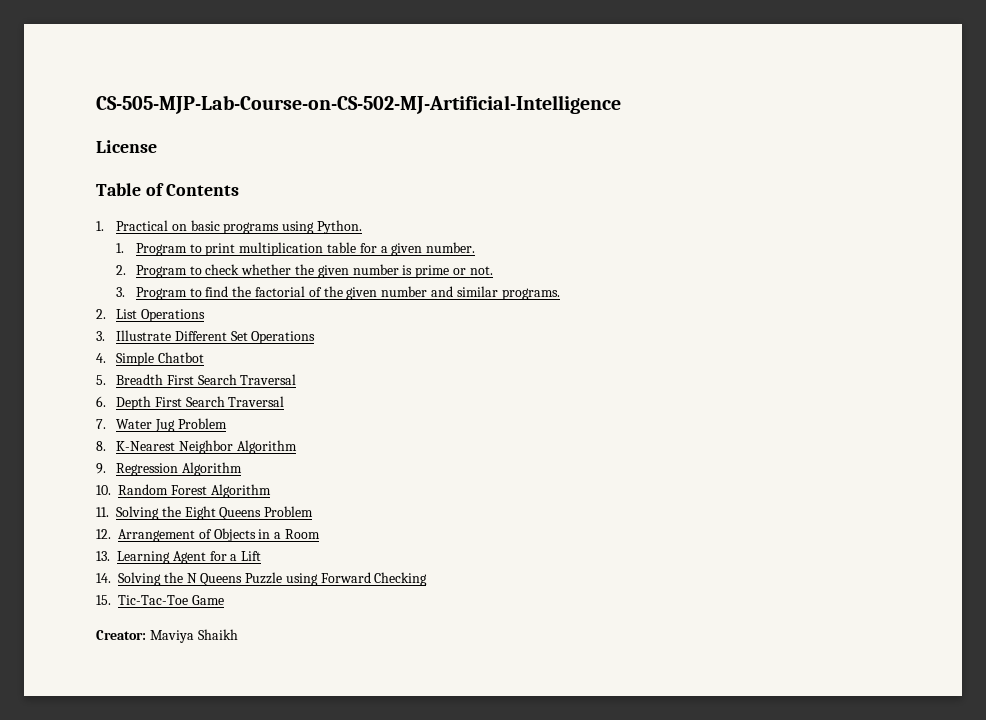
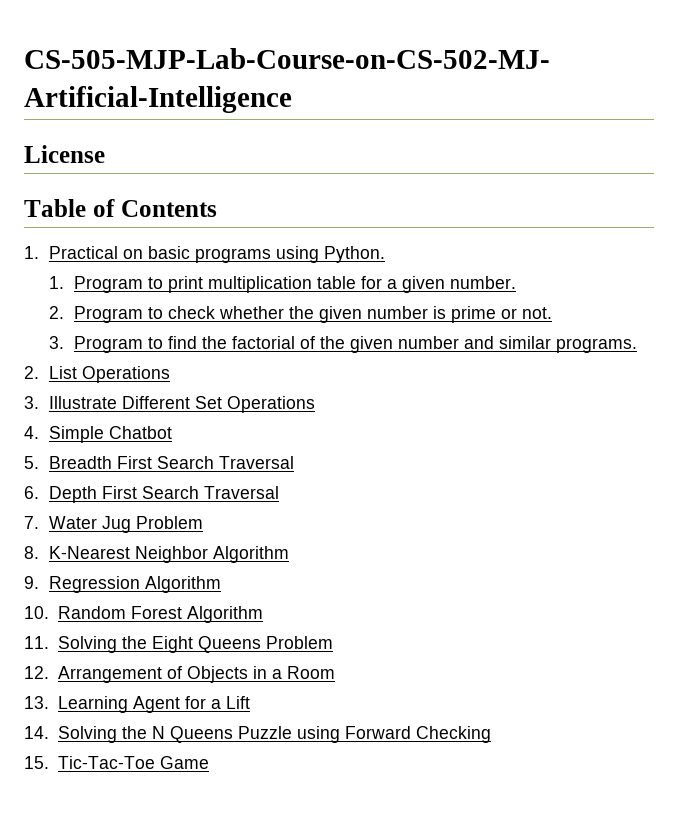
[96,629,238,643] // Creator: Maviya Shaikh -> (209, 762) none

